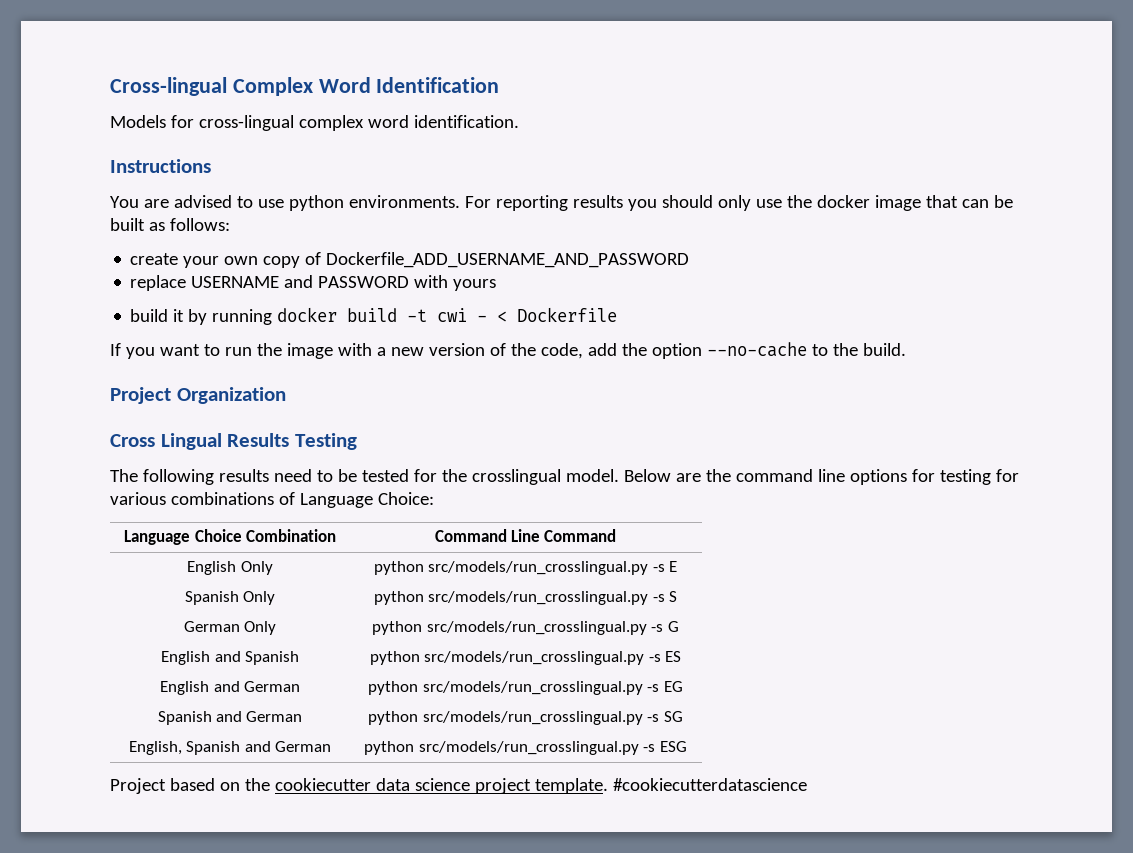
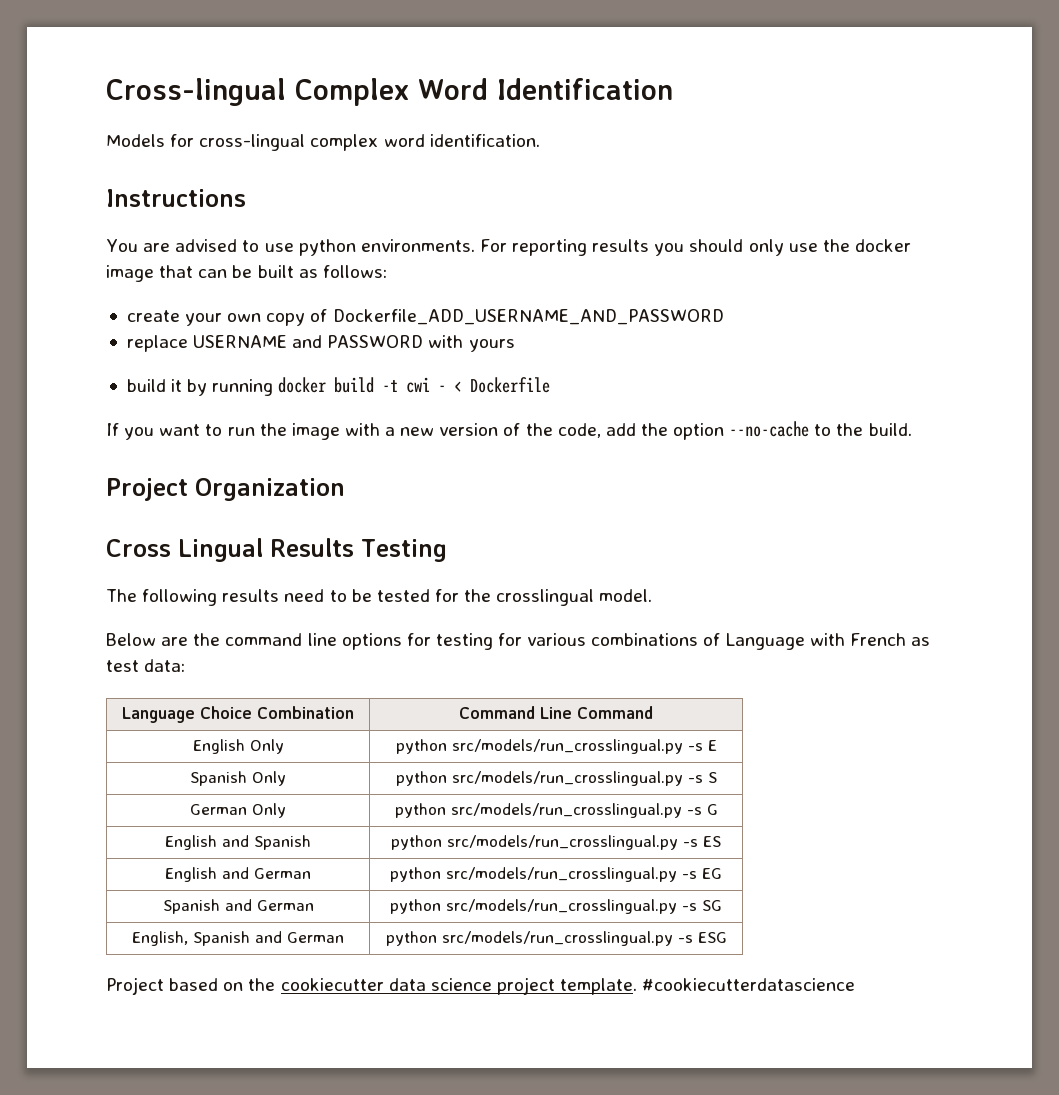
(619, 475) none -> (653, 595) //
[377,492,434,505] Choice: -> [809,633,930,646] [106,659,186,672] with French as test data:

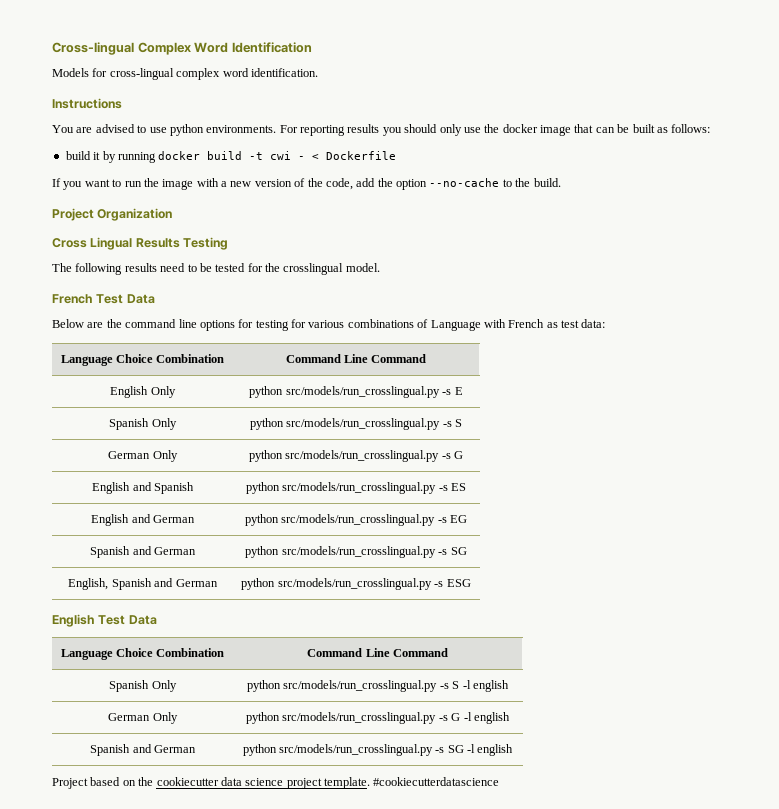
[126,309,724,326] [126,335,515,352] // create your own copy of Dockerfile_ADD_USERNAME_AND_PASSWORD // replace USERNAME and PASSWORD with yours -> (711, 128) none
(653, 595) none -> [52,294,155,304] // French Test Data
(727, 937) none -> [52,614,157,627] [60,648,225,660] [307,648,448,657] [109,680,177,692] [247,680,509,692] [108,712,178,724] [246,712,510,724] [90,744,196,756] [242,744,514,756] // English Test Data // Language Choice Combination | Command Line Command // Spanish Only | python src/models/run_crosslingual.py -s S -l english // German Only | python src/models/run_crosslingual.py -s G -l english // Spanish and German | python src/models/run_crosslingual.py -s SG -l english

